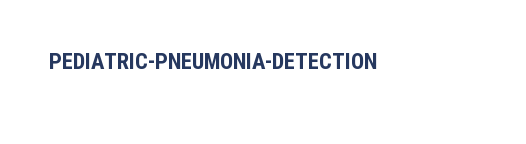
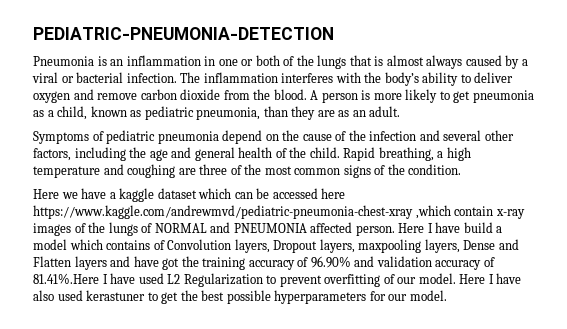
(377, 61) none -> [33,55,528,69] [32,72,514,86] [33,89,534,103] [33,106,401,120] [33,130,514,144] [33,147,471,161] [33,164,462,178] [33,188,346,202] [33,205,525,219] [33,222,503,236] [33,239,519,253] [33,256,495,270] [33,273,522,287] [33,290,447,304] // Pneumonia is an inflammation in one or both of the lungs that is almost always caused by a viral or bacterial infection. The inflammation interferes with the body’s ability to deliver oxygen and remove carbon dioxide from the blood. A person is more likely to get pneumonia as a child, known as pediatric pneumonia, than they are as an adult. // Symptoms of pediatric pneumonia depend on the cause of the infection and several other factors, including the age and general health of the child. Rapid breathing, a high temperature and coughing are three of the most common signs of the condition. // Here we have a kaggle dataset which can be accessed here https://www.kaggle.com/andrewmvd/pediatric-pneumonia-chest-xray ,which contain x-ray images of the lungs of NORMAL and PNEUMONIA affected person. Here I have build a model which contains of Convolution layers, Dropout layers, maxpooling layers, Dense and Flatten layers and have got the training accuracy of 96.90% and validation accuracy of 81.41%.Here I have used L2 Regularization to prevent overfitting of our model. Here I have also used kerastuner to get the best possible hyperparameters for our model.

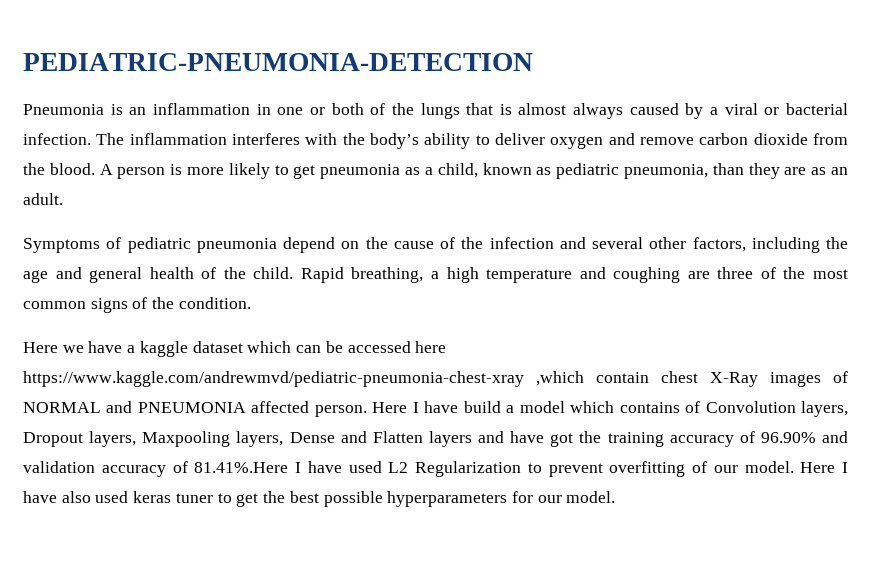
[495,209,525,219] [33,222,138,236] x-ray images of the lungs -> [661,371,821,387] chest X-Ray images
[358,239,422,253] maxpooling -> [142,431,231,447] Maxpooling
[86,290,146,301] kerastuner -> [133,491,213,503] keras tuner

